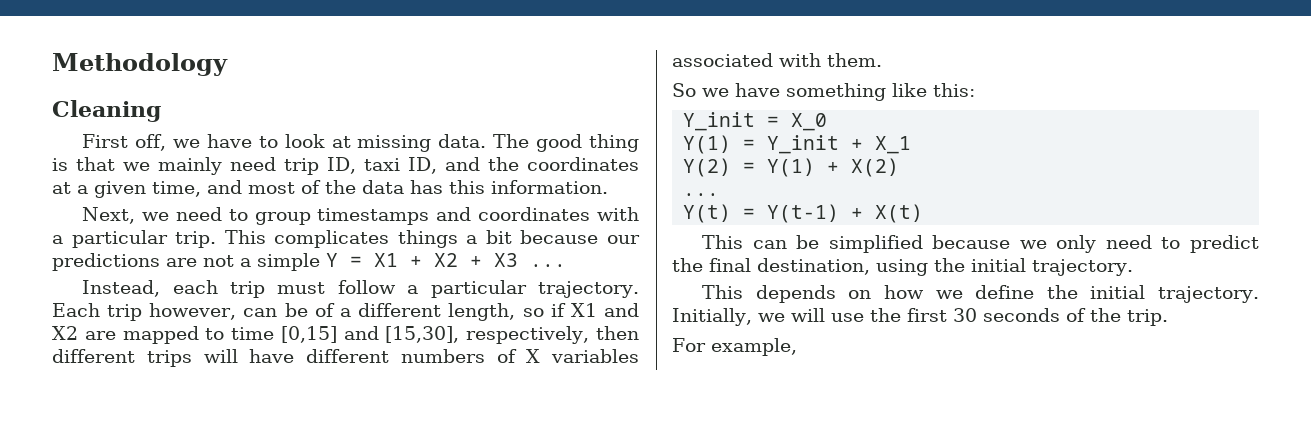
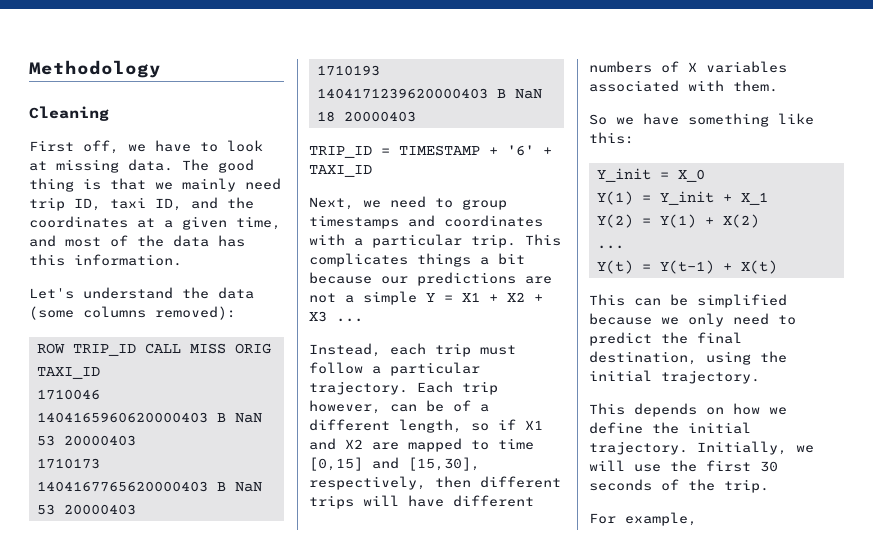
(608, 187) none -> [29,287,254,299] [29,306,236,320] [36,343,271,356] [36,367,100,379] [36,389,100,400] [36,412,262,423] [36,435,136,446] [36,458,100,469] [36,481,262,492] [36,504,136,515] [316,65,380,76] [316,88,542,99] [316,111,416,122] [309,145,552,158] [309,165,372,177] // Let's understand the data (some columns removed): // ROW TRIP_ID CALL MISS ORIG TAXI_ID // 1710046 1404165960620000403 B NaN 53 20000403 // 1710173 1404167765620000403 B NaN 53 20000403 // 1710193 1404171239620000403 B NaN 18 20000403 // TRIP_ID = TIMESTAMP + '6' + TAXI_ID

